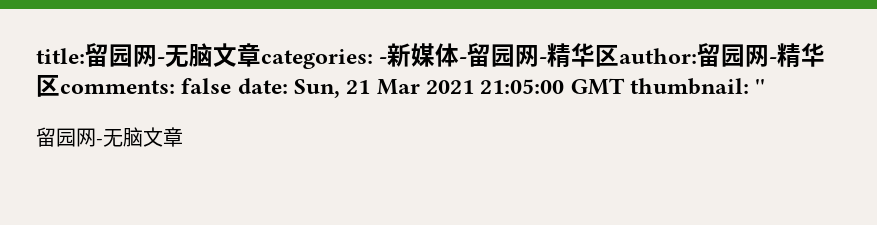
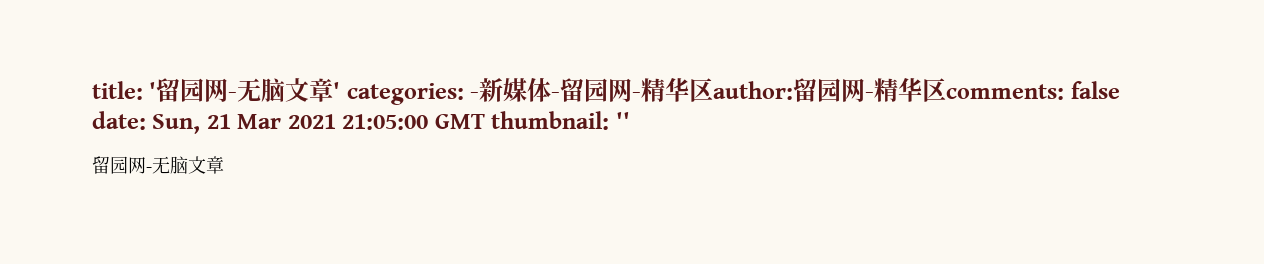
[85,43,261,67] 留园网-无脑文章 -> [149,78,341,102] '留园网-无脑文章'

